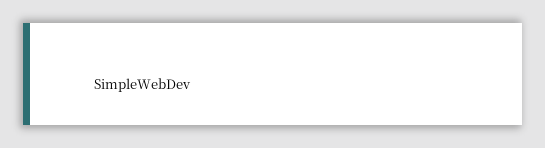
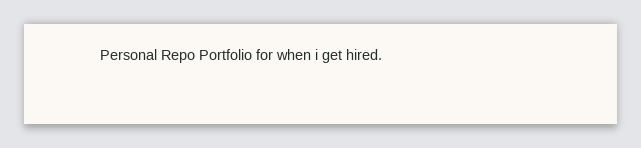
[94,78,191,92] SimpleWebDev -> [100,49,382,63] Personal Repo Portfolio for when i get hired.

